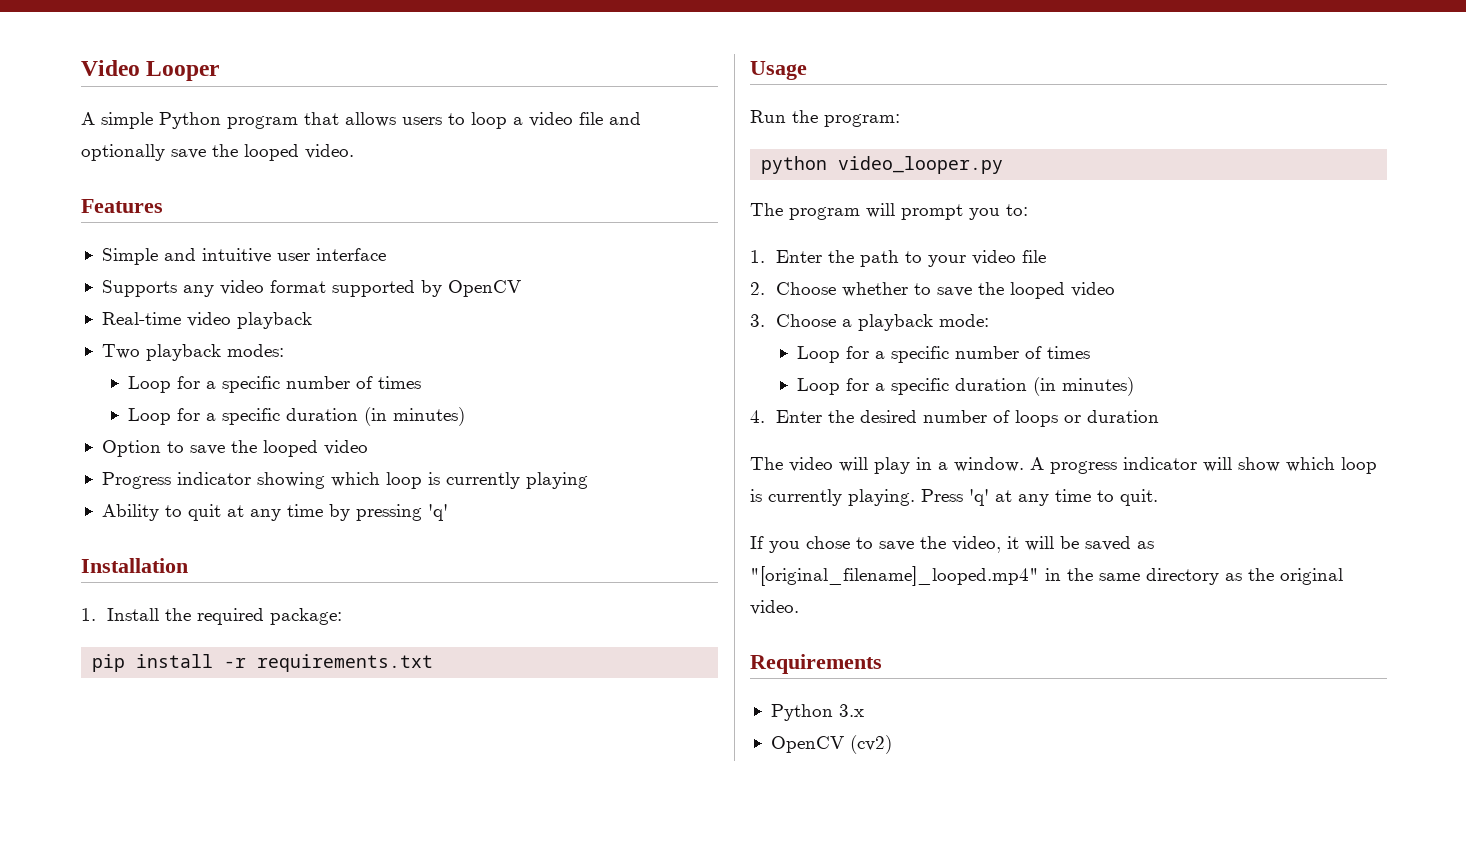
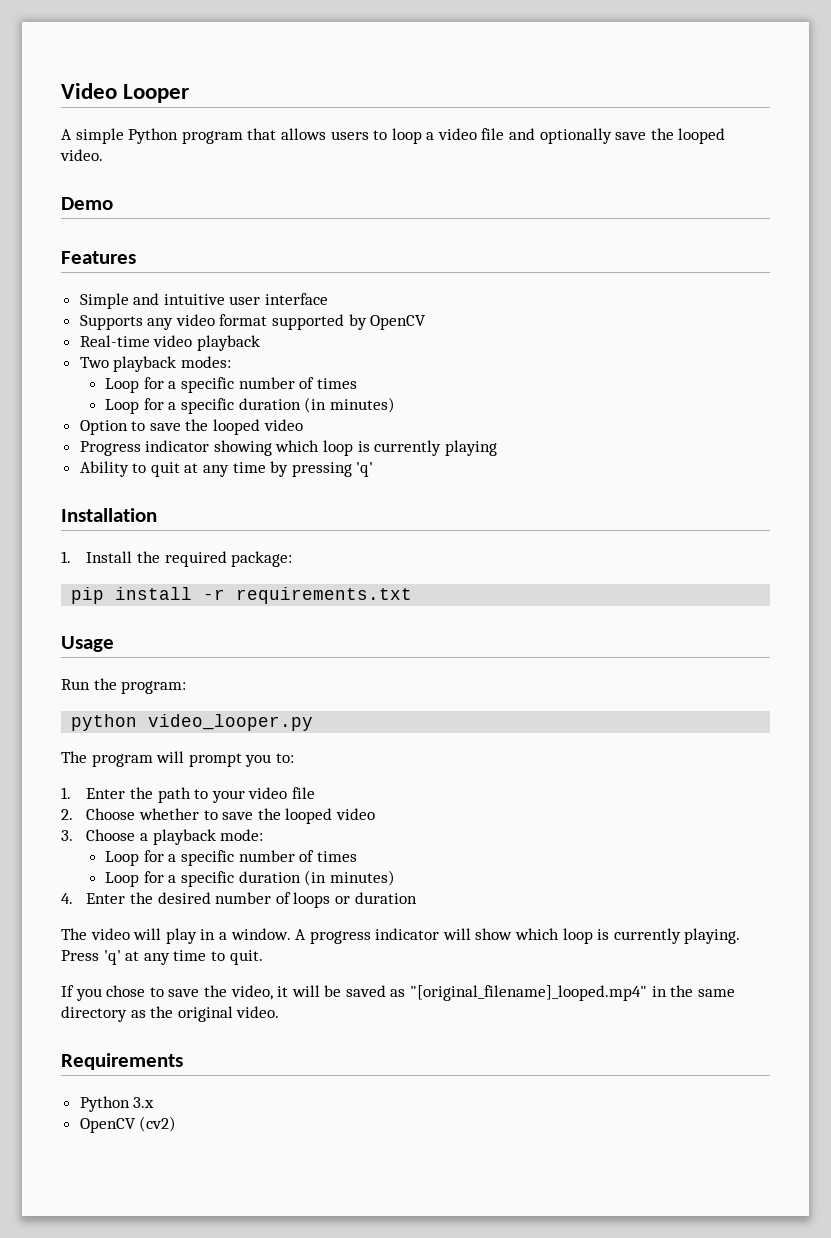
(354, 151) none -> [61,197,113,210] // Demo

